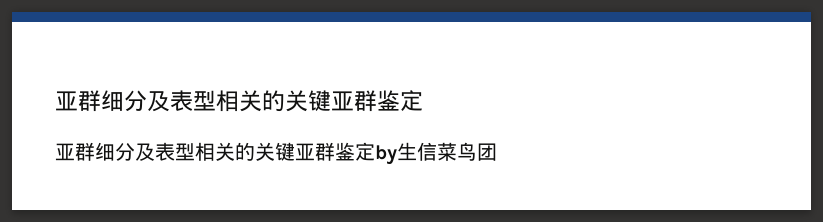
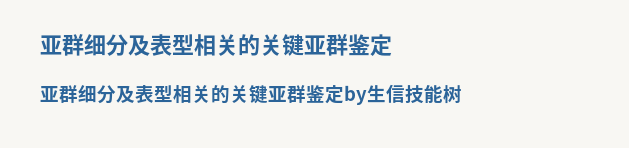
[437,142,497,161] 菜鸟团 -> [405,85,462,104] 技能树

